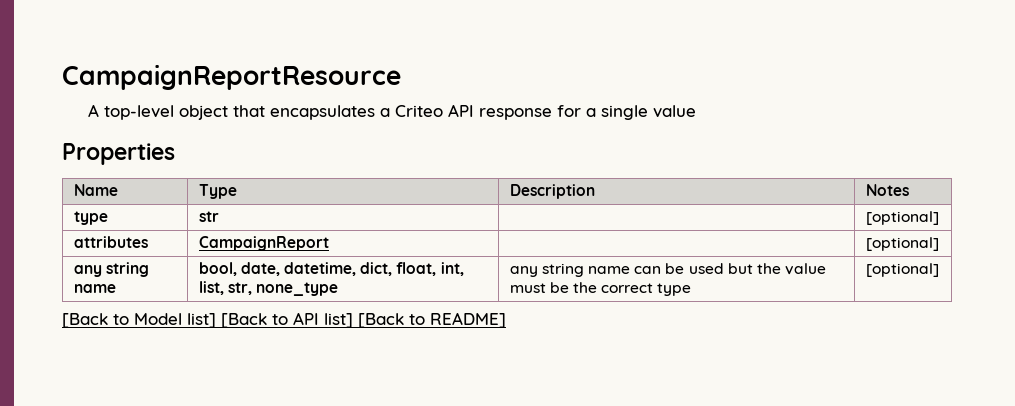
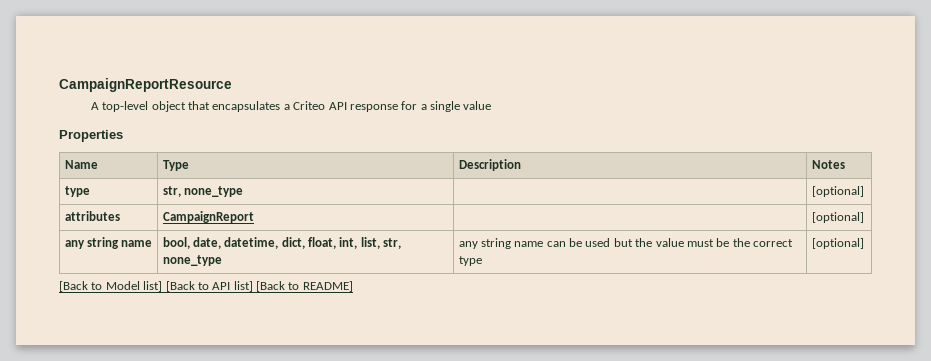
[198,211,219,222] str -> [162,186,243,197] str, none_type

